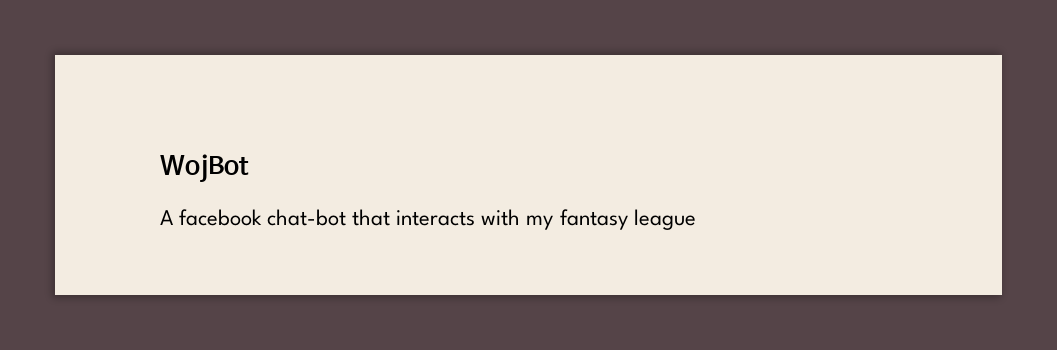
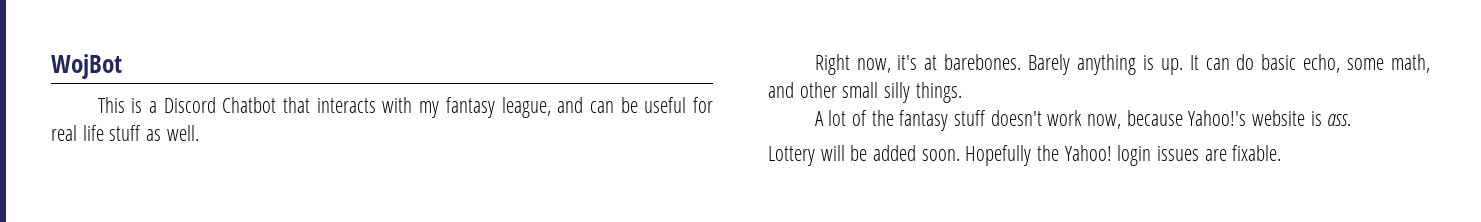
[160,209,347,226] A facebook chat-bot -> [97,97,277,113] This is a Discord Chatbot
[633,209,696,230] league -> [501,97,714,118] [51,125,199,141] [814,54,1431,75] [768,82,962,103] [814,110,1352,131] [768,145,1282,166] league, and can be useful for real life stuff as well. // Right now, it's at barebones. Barely anything is up. It can do basic echo, some math, and other small silly things. // A lot of the fantasy stuff doesn't work now, because Yahoo!'s website is ass. // Lottery will be added soon. Hopefully the Yahoo! login issues are fixable.

